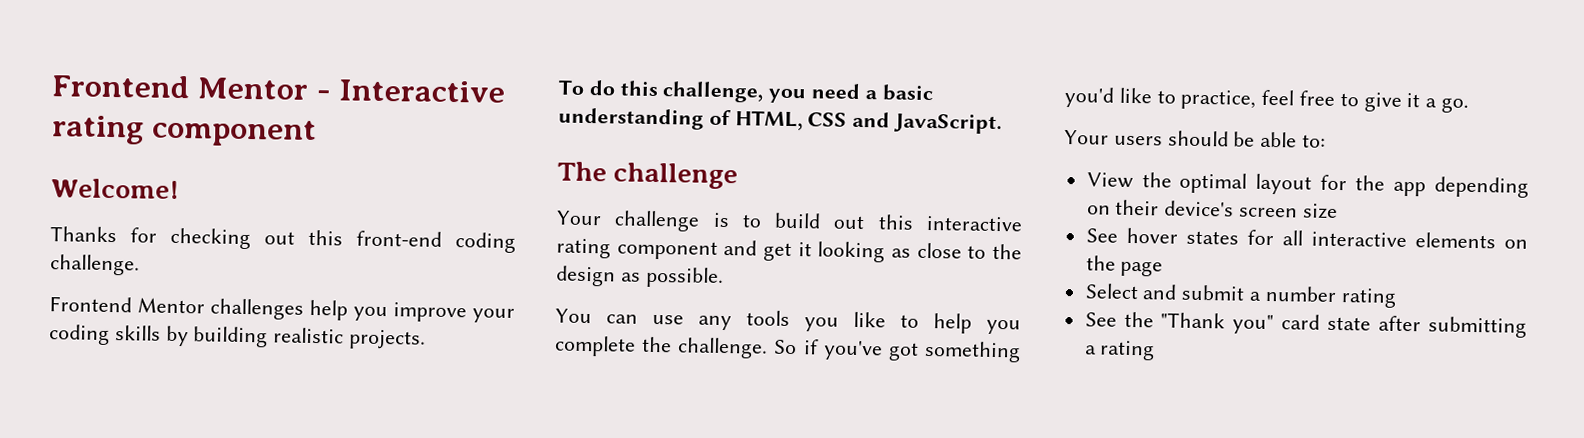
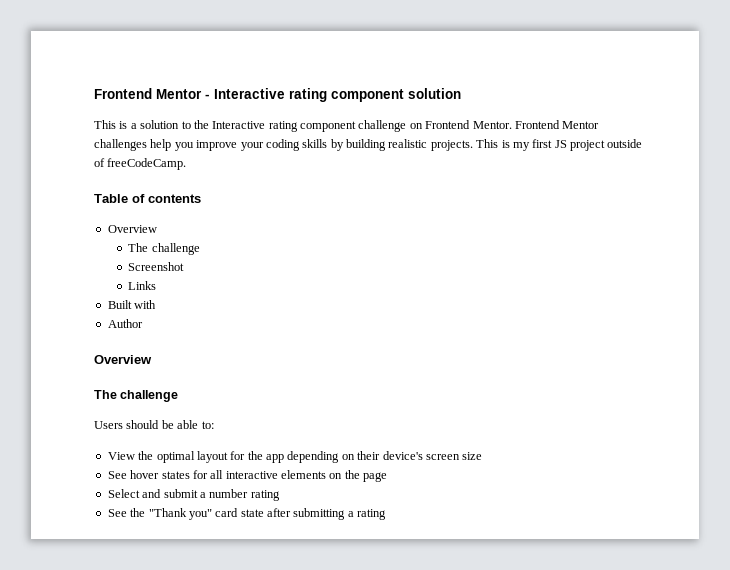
[51,178,179,199] [50,226,516,253] [50,254,140,276] // Welcome! // Thanks for checking out this front-end coding challenge. // -> [408,88,461,99] [94,120,512,132] solution // This is a solution to the Interactive rating component challenge on Frontend Mentor.
[558,79,933,104] [558,107,1003,135] [557,161,739,190] [556,210,1023,232] [556,238,1022,263] [555,265,724,288] [555,308,1021,335] [554,335,1021,363] [1064,86,1470,113] [1064,129,1163,146] // To do this challenge, you need a basic understanding of HTML, CSS and JavaScript. // The challenge // Your challenge is to build out this interactive rating component and get it looking as close to the design as possible. // You can use any tools you like to help you complete the challenge. So if you've got something you'd like to practice, feel free to give it a go. // Your users -> [476,139,643,151] [94,158,187,170] [94,194,201,203] [107,225,157,233] [128,243,200,255] [128,262,185,271] [128,281,157,290] [107,300,157,309] [107,319,143,328] [94,355,152,364] [94,390,179,402] [94,421,123,429] This is my first JS project outside of freeCodeCamp. // Table of contents // Overview // The challenge // Screenshot // Links // Built with // Author // Overview // The challenge // Users

